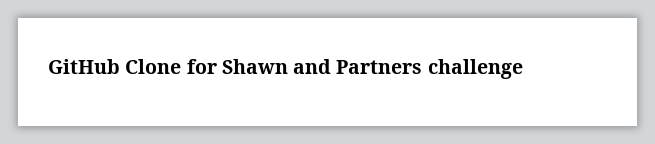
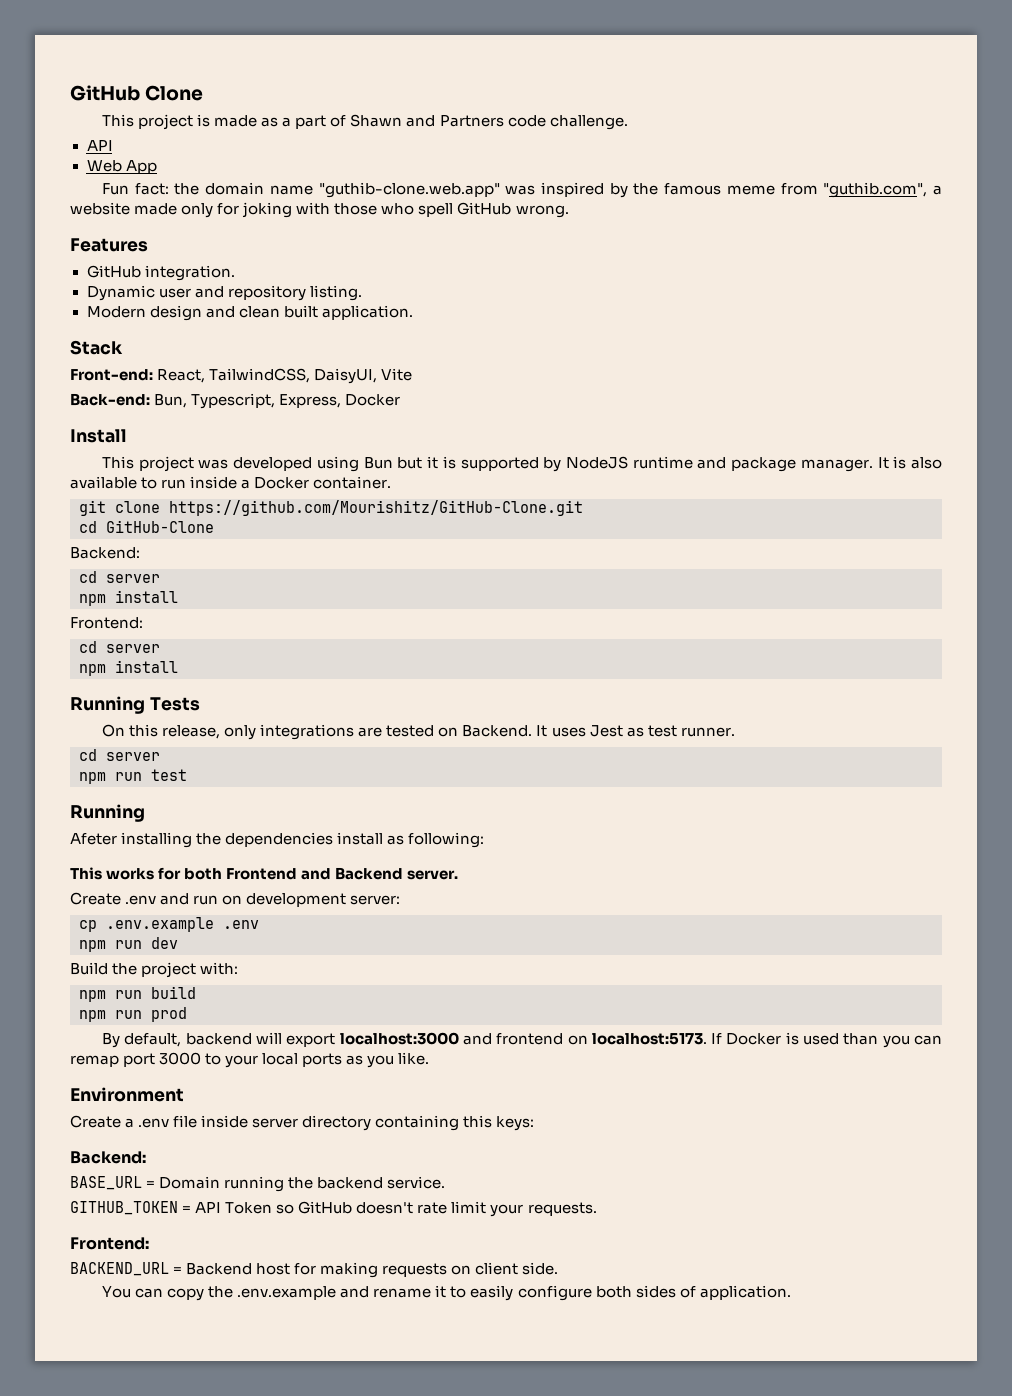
[186,59,523,79] for Shawn and Partners challenge -> [102,114,628,130] [86,140,113,151] [86,160,157,174] [102,182,942,198] [70,202,569,218] [70,238,148,252] [86,265,235,281] [86,285,362,301] [86,305,413,321] [70,340,123,355] [70,368,413,384] [70,393,401,409] [70,429,127,443] [102,456,943,472] [70,476,392,489] [79,500,583,516] [79,520,214,533] [70,547,140,559] [79,571,160,583] [79,590,178,606] [70,617,143,629] [79,641,160,653] [79,660,178,676] [70,696,200,714] [102,724,735,740] [79,749,160,761] [79,769,187,784] [70,804,145,822] [70,832,485,848] [70,867,459,880] [70,892,401,907] [79,917,259,932] [79,937,178,952] [70,962,239,978] [79,986,196,1002] [79,1007,187,1022] [102,1032,942,1048] [70,1052,430,1068] [70,1087,184,1102] [70,1115,535,1131] [70,1151,146,1164] [70,1176,446,1192] [70,1201,597,1217] [70,1237,149,1250] [70,1262,559,1278] [102,1285,791,1301] // This project is made as a part of Shawn and Partners code challenge. // API // Web App // Fun fact: the domain name "guthib-clone.web.app" was inspired by the famous meme from "guthib.com", a website made only for joking with those who spell GitHub wrong. // Features // GitHub integration. // Dynamic user and repository listing. // Modern design and clean built application. // Stack // Front-end: React, TailwindCSS, DaisyUI, Vite // Back-end: Bun, Typescript, Express, Docker // Install // This project was developed using Bun but it is supported by NodeJS runtime and package manager. It is also available to run inside a Docker container. // git clone https://github.com/Mourishitz/GitHub-Clone.git // cd GitHub-Clone // Backend: // cd server // npm install // Frontend: // cd server // npm install // Running Tests // On this release, only integrations are tested on Backend. It uses Jest as test runner. // cd server // npm run test // Running // Afeter installing the dependencies install as following: // This works for both Frontend and Backend server. // Create .env and run on development server: // cp .env.example .env // npm run dev // Build the project with: // npm run build // npm run prod // By default, backend will export localhost:3000 and frontend on localhost:5173. If Docker is used than you can remap port 3000 to your local ports as you like. // Environment // Create a .env file inside server directory containing this keys: // Backend: // BASE_URL = Domain running the backend service. // GITHUB_TOKEN = API Token so GitHub doesn't rate limit your requests. // Frontend: // BACKEND_URL = Backend host for making requests on client side. // You can copy the .env.example and rename it to easily configure both sides of application.

